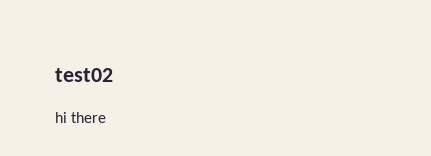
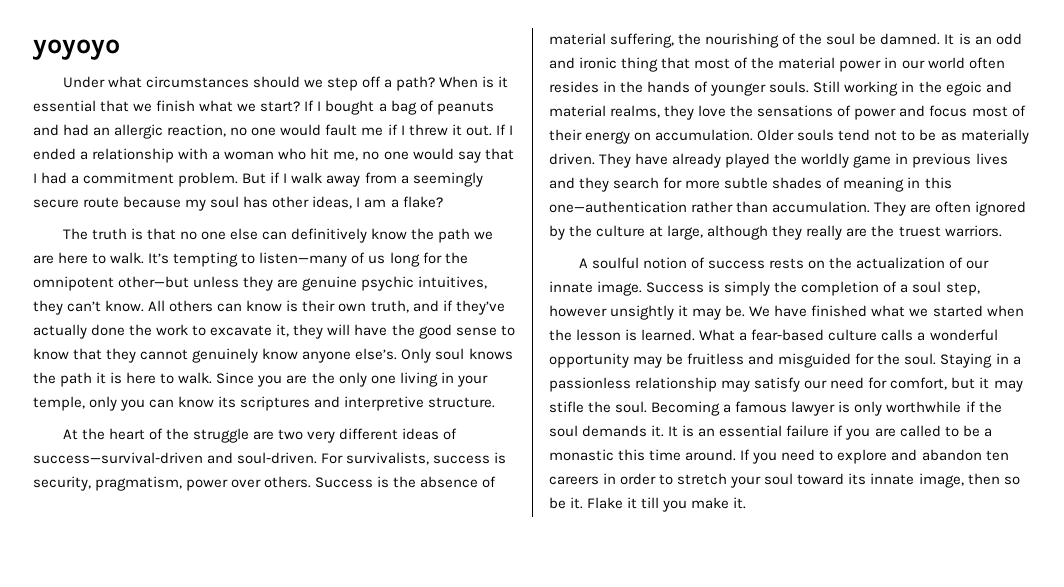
[55,68,113,82] [55,112,107,123] test02 // hi there -> [33,39,120,60] [62,76,509,91] [33,100,494,115] [33,124,513,139] [33,148,514,163] [33,172,483,187] [33,196,443,211] [62,228,494,243] [33,252,468,267] [33,276,488,291] [33,300,505,315] [33,324,515,339] [33,348,513,363] [33,372,488,387] [33,396,496,411] [62,428,458,443] [33,452,507,465] [33,476,497,491] [549,33,1022,48] [549,57,1005,72] [549,81,1012,96] [549,105,1026,120] [549,129,1029,144] [549,153,1008,168] [549,177,952,192] [549,201,1027,216] [549,225,1002,240] [578,257,990,269] [549,281,980,296] [549,305,1024,320] [549,329,998,341] [549,353,1021,368] [549,377,1023,392] [549,401,1002,416] [549,425,992,440] [549,449,1009,464] [549,473,1020,488] [549,497,747,512] yoyoyo // Under what circumstances should we step off a path? When is it essential that we finish what we start? If I bought a bag of peanuts and had an allergic reaction, no one would fault me if I threw it out. If I ended a relationship with a woman who hit me, no one would say that I had a commitment problem. But if I walk away from a seemingly secure route because my soul has other ideas, I am a flake? // The truth is that no one else can definitively know the path we are here to walk. It’s tempting to listen—many of us long for the omnipotent other—but unless they are genuine psychic intuitives, they can’t know. All others can know is their own truth, and if they’ve actually done the work to excavate it, they will have the good sense to know that they cannot genuinely know anyone else’s. Only soul knows the path it is here to walk. Since you are the only one living in your temple, only you can know its scriptures and interpretive structure. // At the heart of the struggle are two very different ideas of success—survival-driven and soul-driven. For survivalists, success is security, pragmatism, power over others. Success is the absence of material suffering, the nourishing of the soul be damned. It is an odd and ironic thing that most of the material power in our world often resides in the hands of younger souls. Still working in the egoic and material realms, they love the sensations of power and focus most of their energy on accumulation. Older souls tend not to be as materially driven. They have already played the worldly game in previous lives and they search for more subtle shades of meaning in this one—authentication rather than accumulation. They are often ignored by the culture at large, although they really are the truest warriors. // A soulful notion of success rests on the actualization of our innate image. Success is simply the completion of a soul step, however unsightly it may be. We have finished what we started when the lesson is learned. What a fear-based culture calls a wonderful opportunity may be fruitless and misguided for the soul. Staying in a passionless relationship may satisfy our need for comfort, but it may stifle the soul. Becoming a famous lawyer is only worthwhile if the soul demands it. It is an essential failure if you are called to be a monastic this time around. If you need to explore and abandon ten careers in order to stretch your soul toward its innate image, then so be it. Flake it till you make it.

